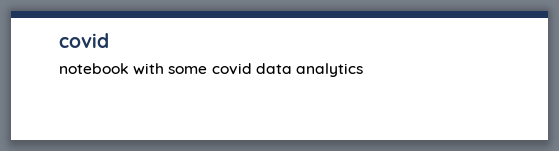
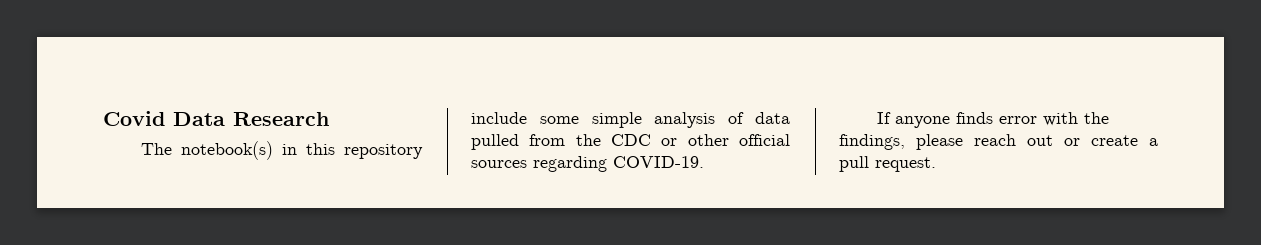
[59,33,109,48] [59,63,363,77] covid // notebook with some covid data analytics -> [103,111,329,126] [140,141,423,160] [471,112,790,128] [471,134,790,150] [471,156,704,172] [876,112,1109,128] [839,134,1158,150] [839,156,936,172] Covid Data Research // The notebook(s) in this repository include some simple analysis of data pulled from the CDC or other official sources regarding COVID-19. // If anyone finds error with the findings, please reach out or create a pull request.

